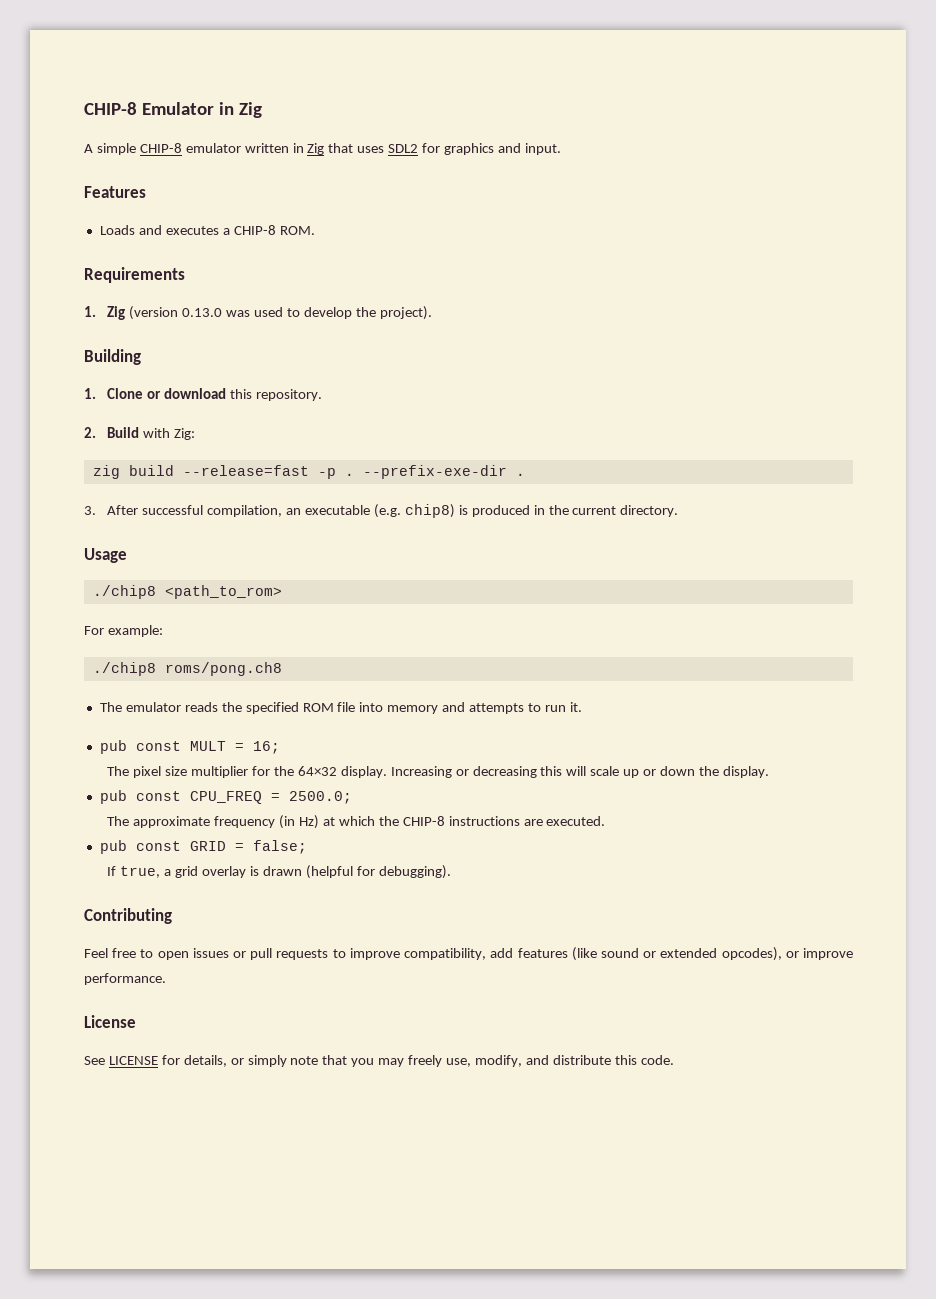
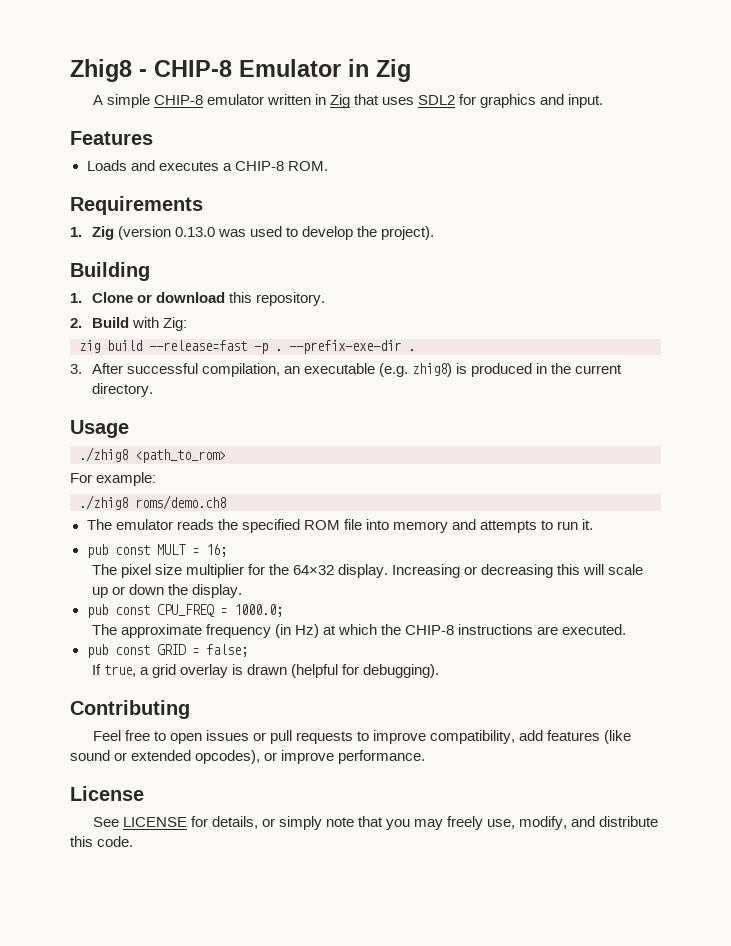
(84, 108) none -> [70,59,147,82] Zhig8 -
[404,504,455,518] chip8) -> [411,363,452,377] zhig8)
[92,585,156,599] ./chip8 -> [79,447,128,462] ./zhig8
[92,662,282,676] ./chip8 roms/pong.ch8 -> [79,495,226,510] ./zhig8 roms/demo.ch8
[288,791,352,804] 2500.0; -> [233,604,283,617] 1000.0;

